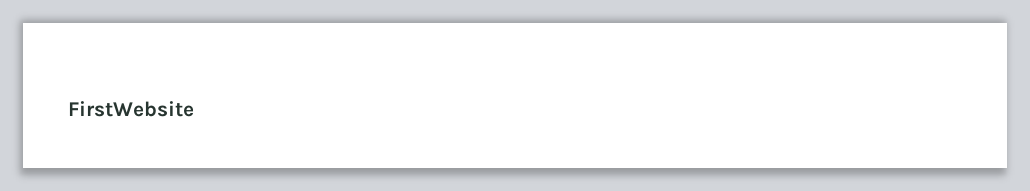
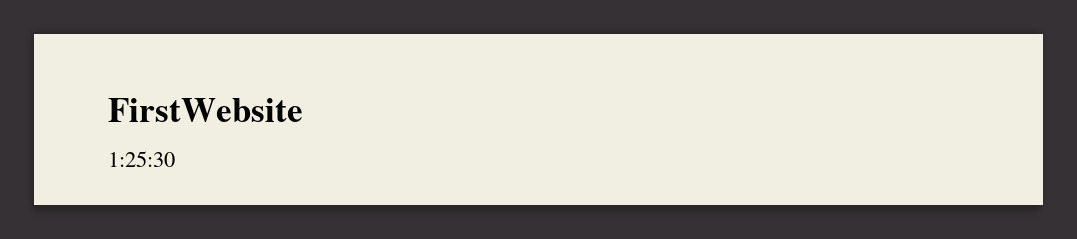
(194, 109) none -> [108,151,175,167] // 1:25:30

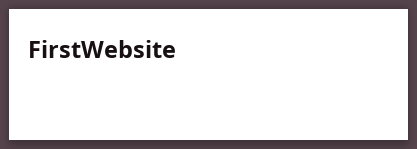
[108,151,175,167] // 1:25:30 -> (176, 49) none

